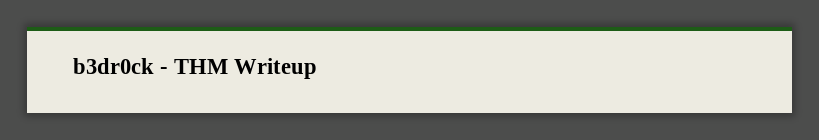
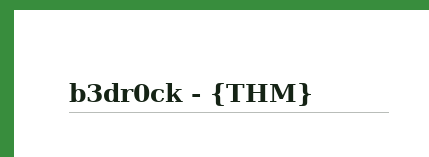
[174,58,318,79] THM Writeup -> [210,83,313,106] {THM}

